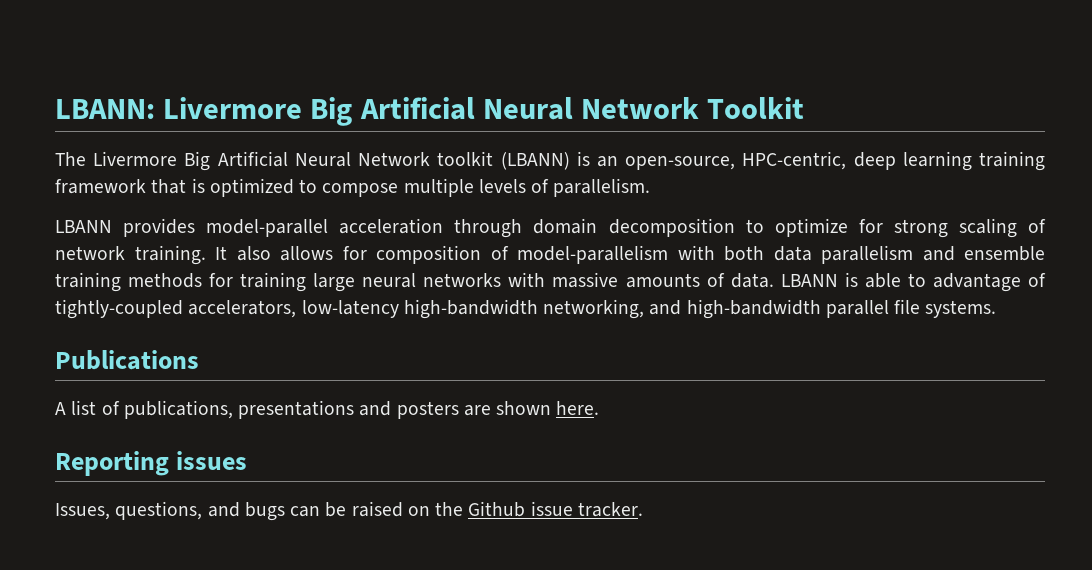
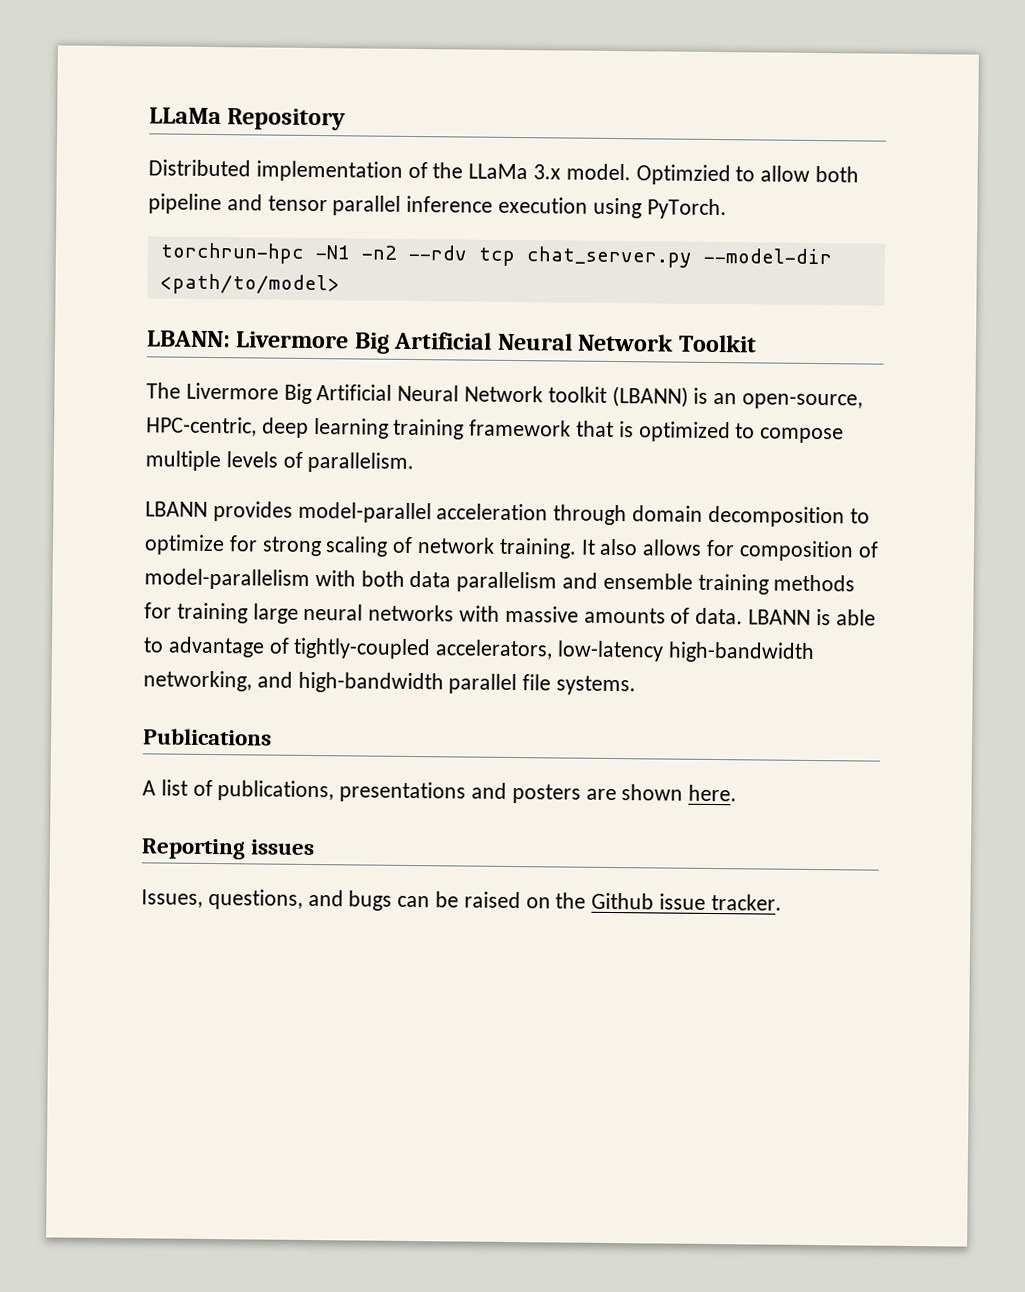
(55, 109) none -> [149,107,347,131] [148,159,860,186] [148,193,727,220] [159,242,832,268] [159,273,340,296] LLaMa Repository // Distributed implementation of the LLaMa 3.x model. Optimzied to allow both pipeline and tensor parallel inference execution using PyTorch. // torchrun-hpc -N1 -n2 --rdv tcp chat_server.py --model-dir <path/to/model> //

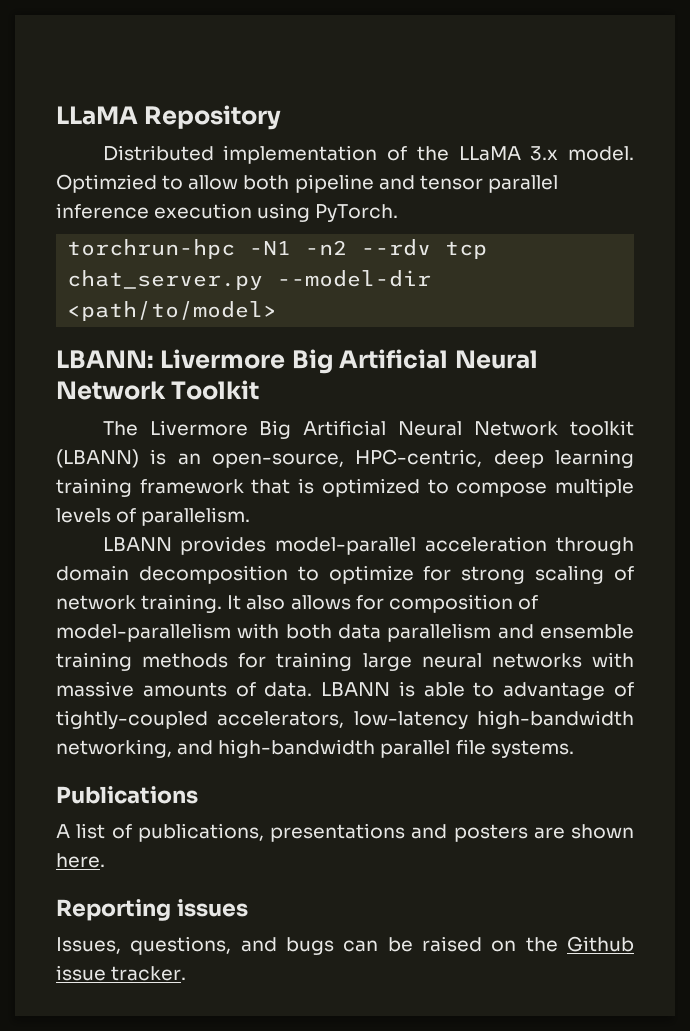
[149,107,222,125] LLaMa -> [56,106,138,125] LLaMA
[468,163,529,180] LLaMa -> [458,146,521,161] LLaMA

